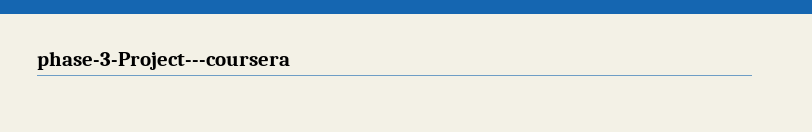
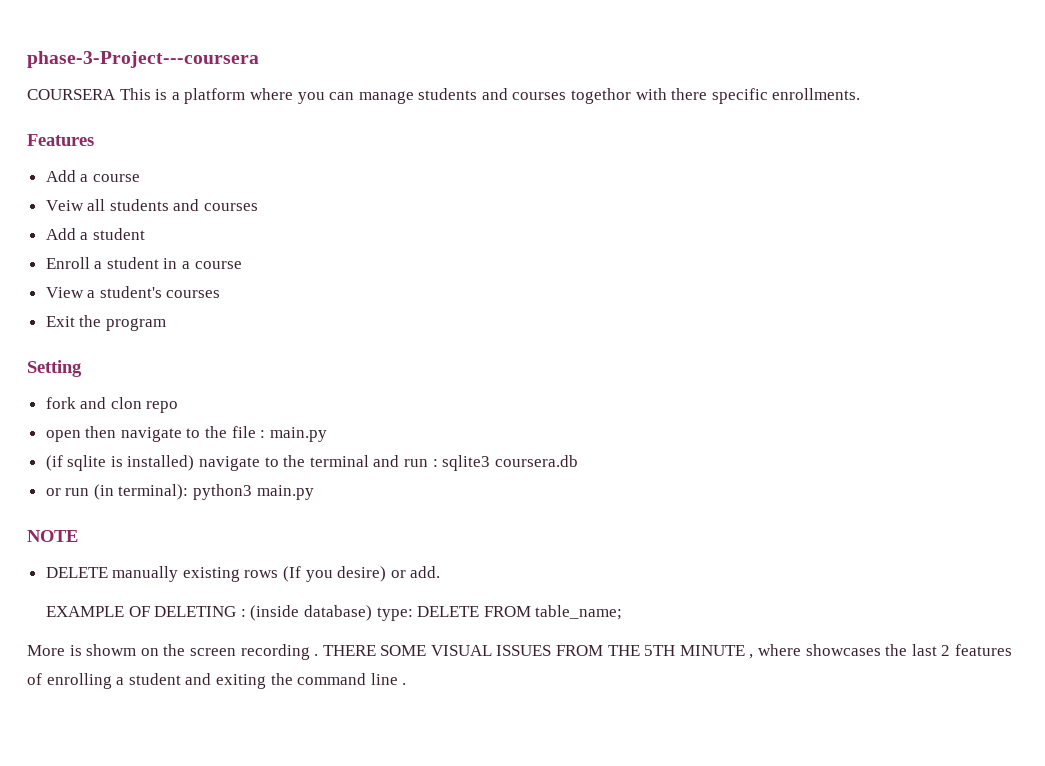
(290, 60) none -> [27,88,861,104] [27,134,94,146] [45,170,140,182] [45,199,259,211] [45,228,145,240] [45,257,242,269] [45,286,221,298] [45,315,166,331] [27,360,82,377] [45,397,179,413] [45,426,327,442] [45,455,578,471] [45,484,314,500] [27,530,78,542] [45,566,441,582] [46,605,623,621] [27,644,1012,660] [27,673,407,689] // COURSERA This is a platform where you can manage students and courses togethor with there specific enrollments. // Features // Add a course // Veiw all students and courses // Add a student // Enroll a student in a course // View a student's courses // Exit the program // Setting // fork and clon repo // open then navigate to the file : main.py // (if sqlite is installed) navigate to the terminal and run : sqlite3 coursera.db // or run (in terminal): python3 main.py // NOTE // DELETE manually existing rows (If you desire) or add. // EXAMPLE OF DELETING : (inside database) type: DELETE FROM table_name; // More is showm on the screen recording . THERE SOME VISUAL ISSUES FROM THE 5TH MINUTE , where showcases the last 2 features of enrolling a student and exiting the command line .

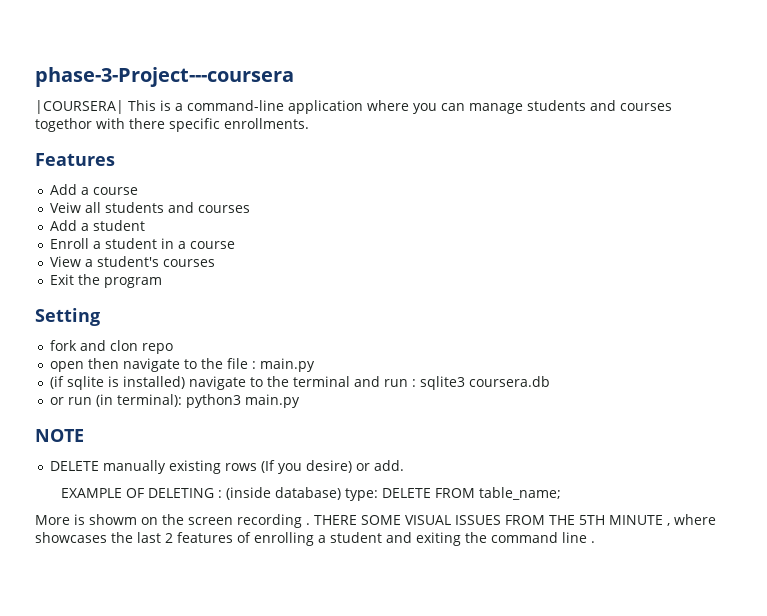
[27,89,116,100] COURSERA -> [35,100,124,114] |COURSERA|
[184,88,246,104] platform -> [187,100,363,114] command-line application

